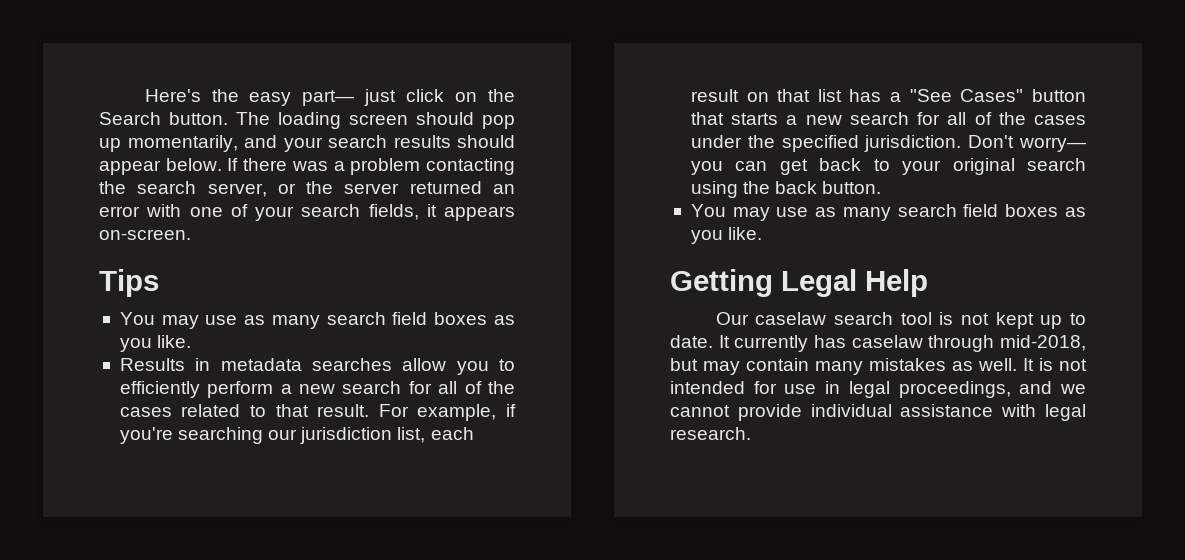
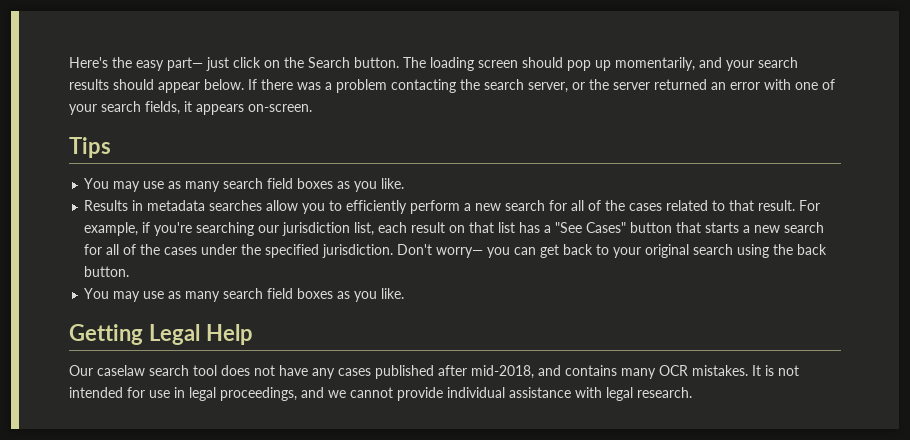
[939,312,1086,329] [670,335,1086,352] [670,358,1017,375] is not kept up to date. It currently has caselaw through mid-2018, but may contain many mistakes as well. -> [221,365,748,379] does not have any cases published after mid-2018, and contains many OCR mistakes.

